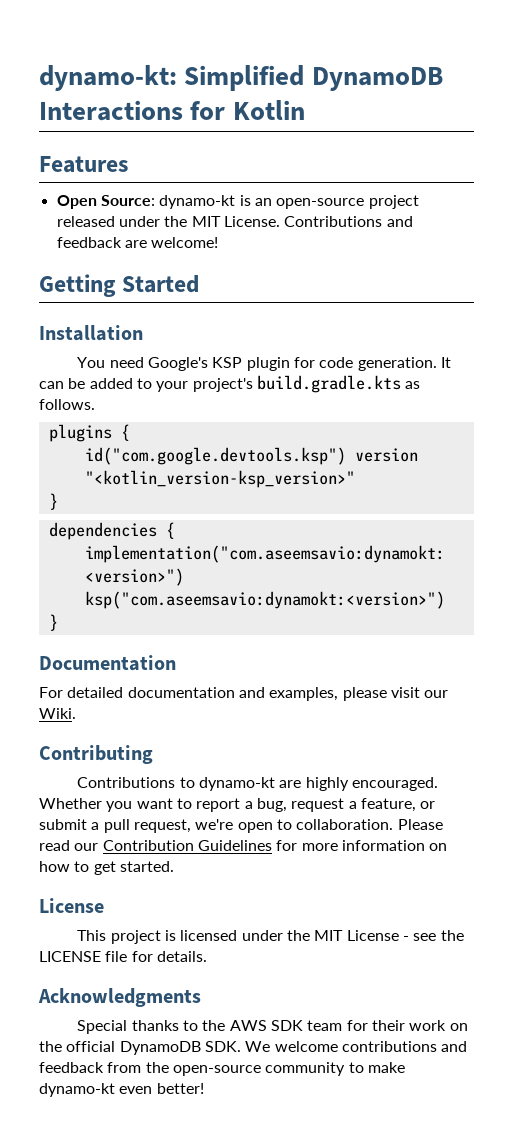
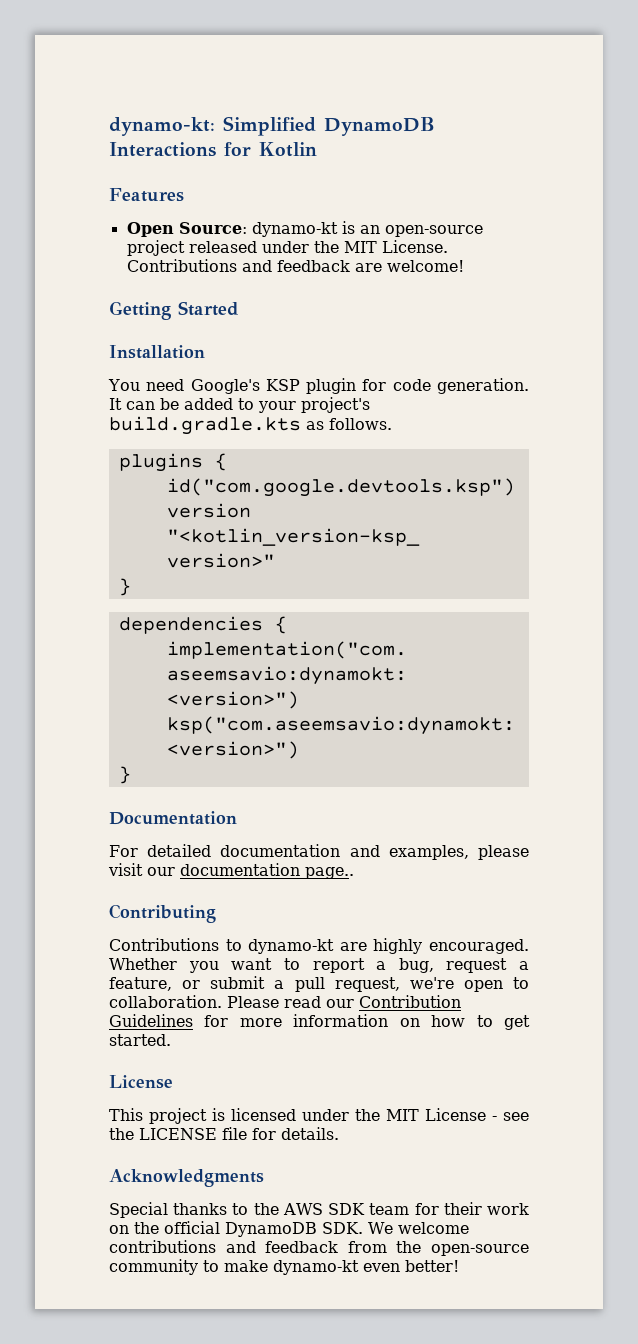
[39,708,76,719] Wiki. -> [180,863,354,879] documentation page..

